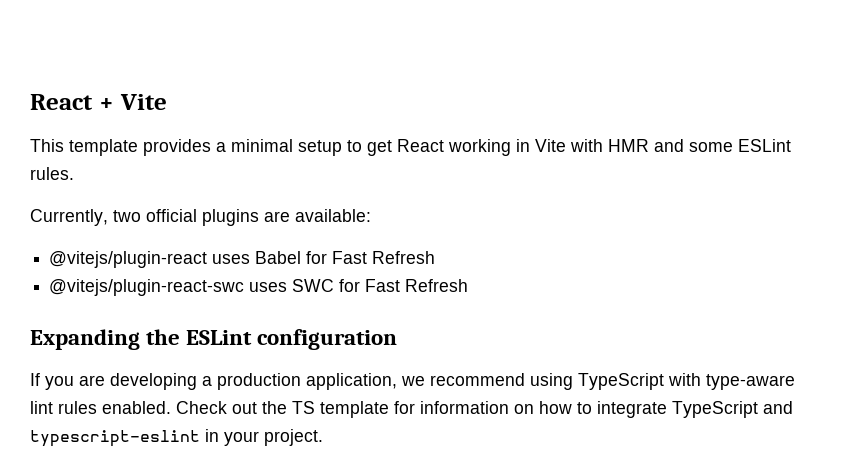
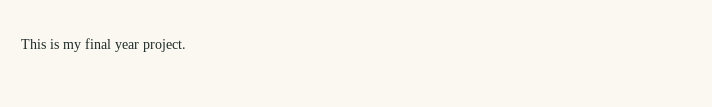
[30,94,167,110] [30,139,791,156] [30,167,74,180] [30,209,371,226] [49,251,436,268] [49,279,469,296] [30,329,398,350] [30,373,795,390] [30,401,793,418] [30,429,259,447] React + Vite // This template provides a minimal setup to get React working in Vite with HMR and some ESLint rules. // Currently, two official plugins are available: // @vitejs/plugin-react uses Babel for Fast Refresh // @vitejs/plugin-react-swc uses SWC for Fast Refresh // Expanding the ESLint configuration // If you are developing a production application, we recommend using TypeScript with type-aware lint rules enabled. Check out the TS template for information on how to integrate TypeScript and typescript-eslint in your -> [21,38,139,52] This is my final year

